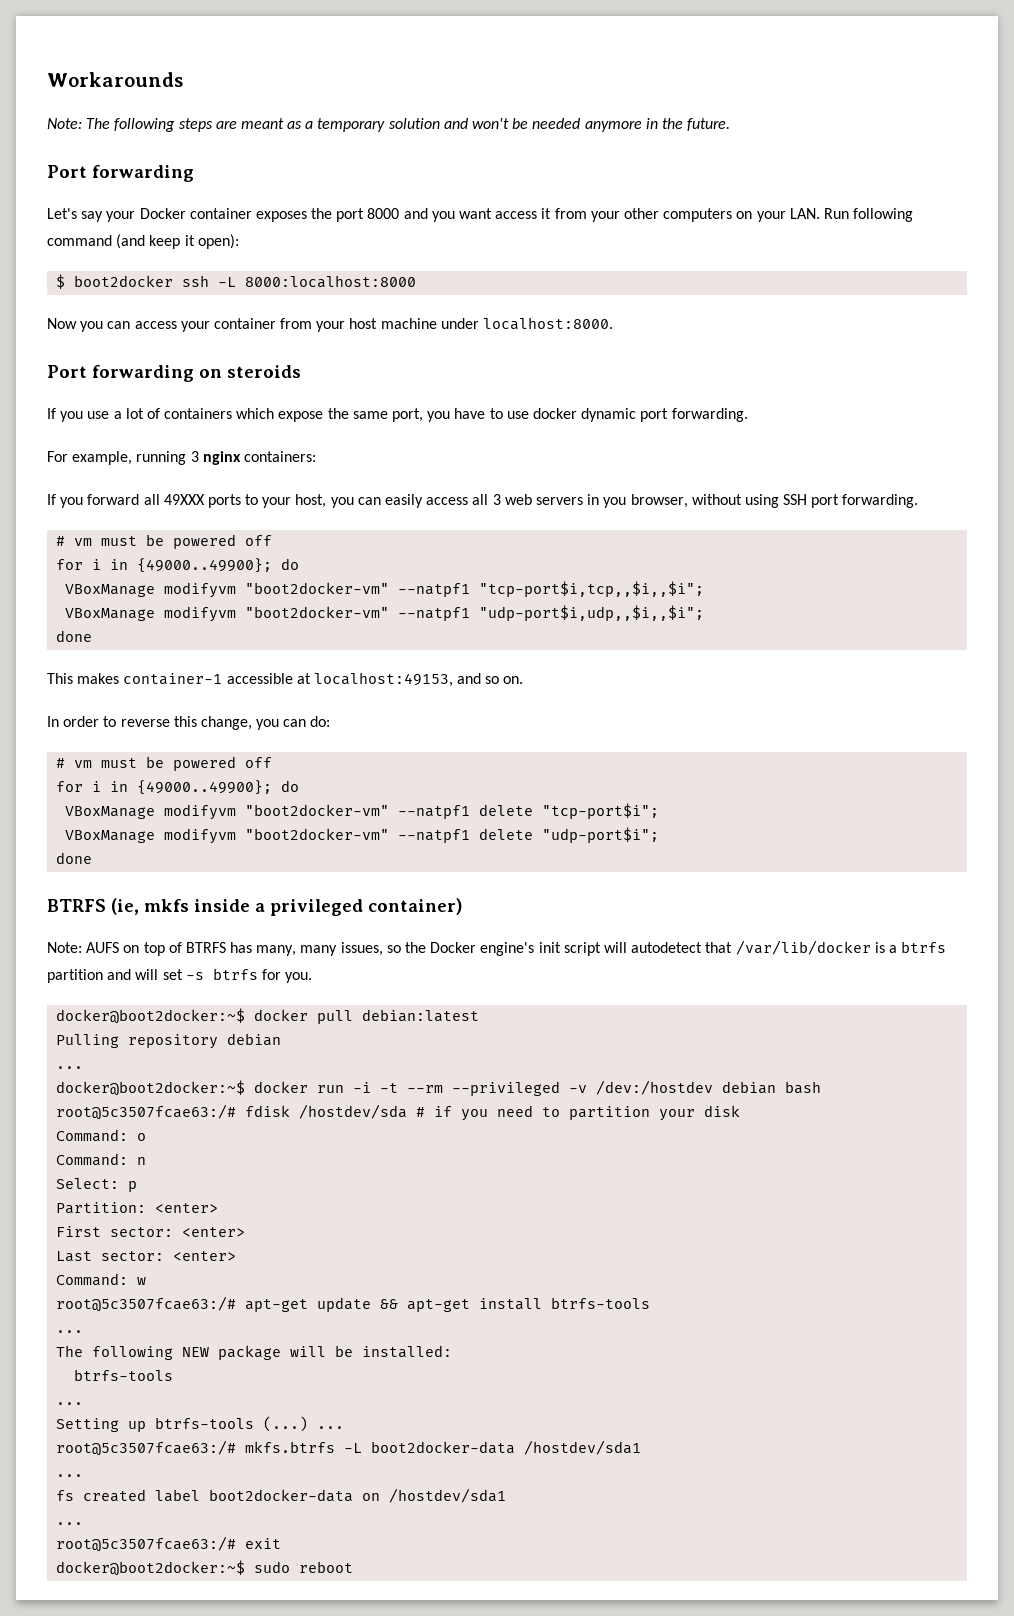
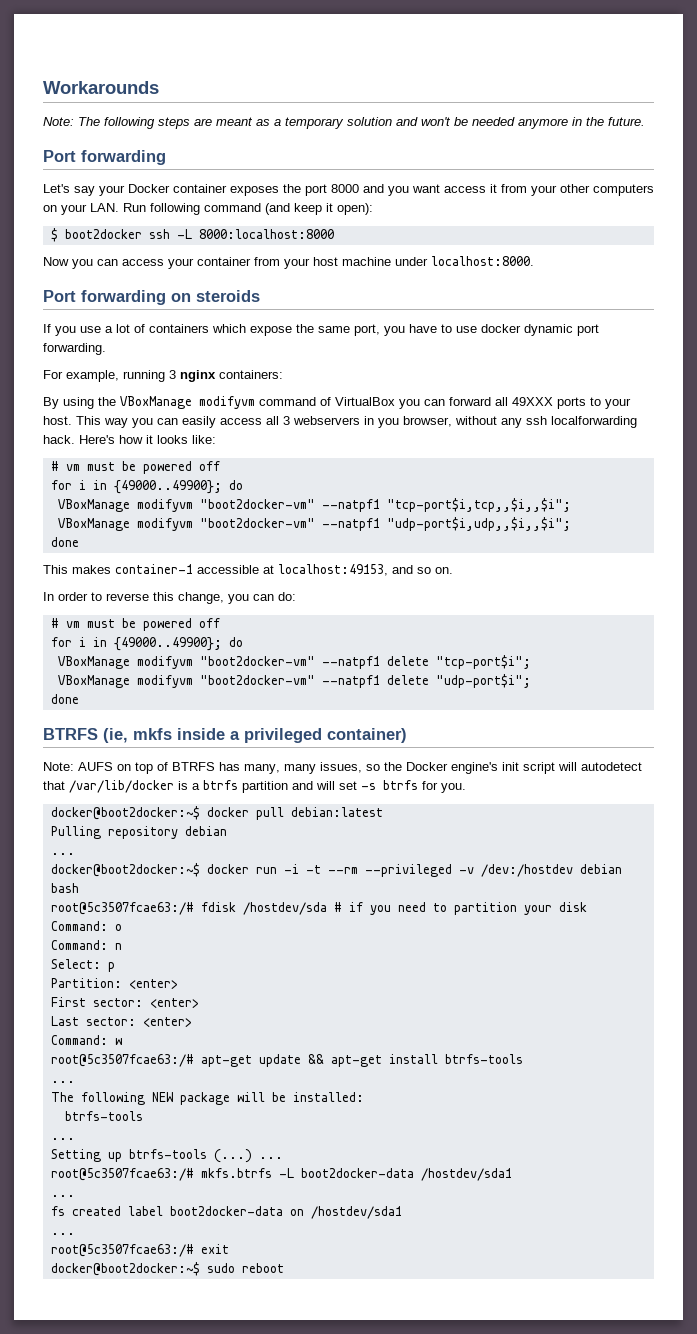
[47,494,84,508] If you -> [43,396,445,409] By using the VBoxManage modifyvm command of VirtualBox you can
[295,494,327,508] host, -> [43,416,128,428] host. This way
[504,494,583,505] web servers -> [293,416,360,425] webservers
[744,494,919,508] using SSH port forwarding. -> [501,416,637,428] [43,435,216,444] any ssh localforwarding hack. Here's how it looks like:

